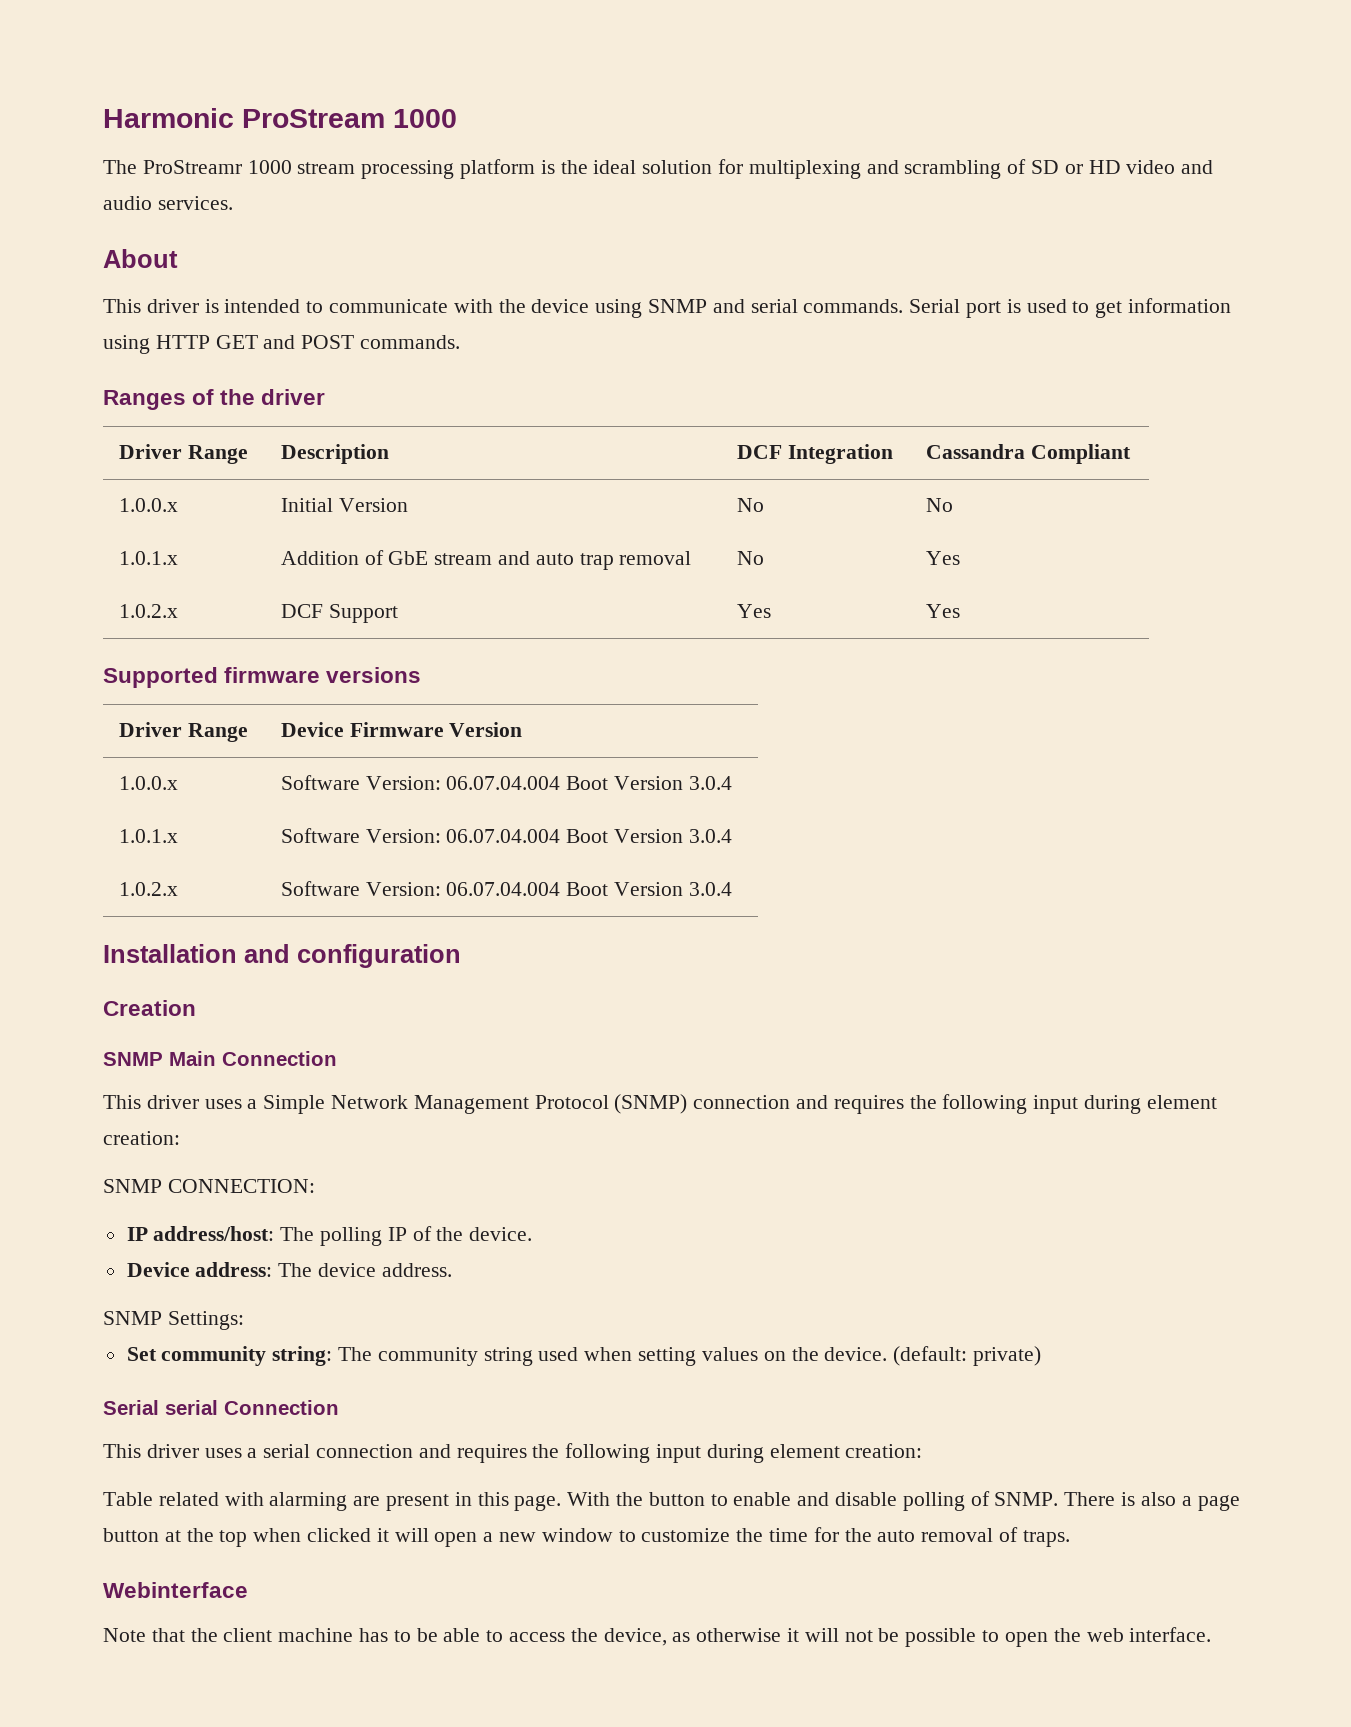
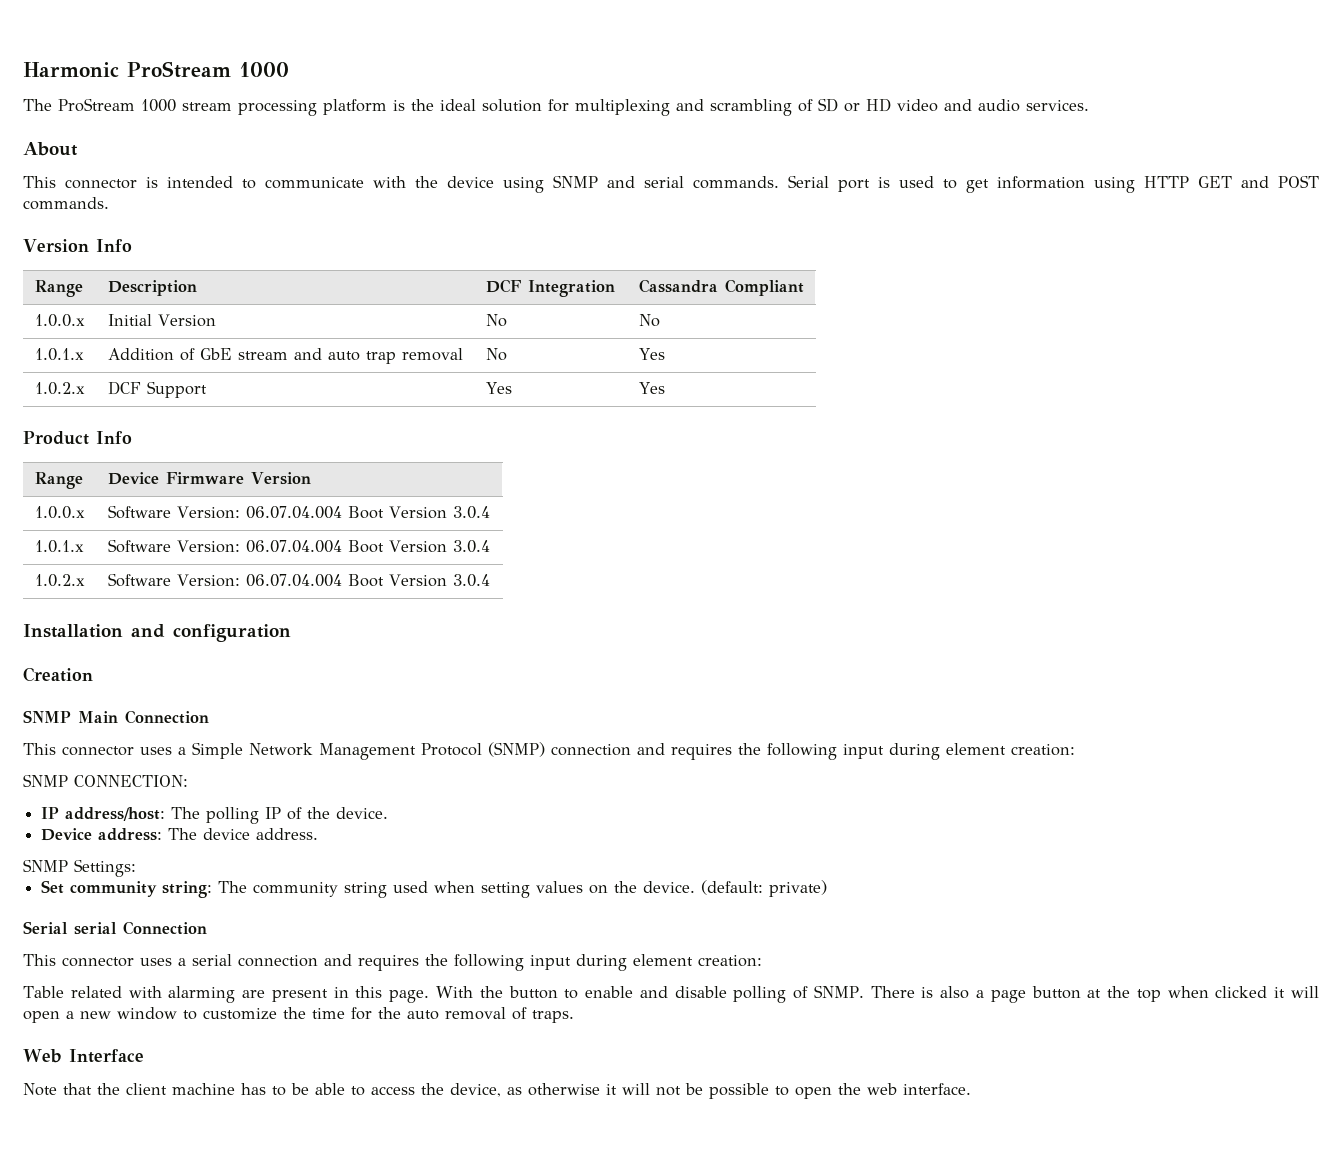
[142,160,242,174] ProStreamr -> [58,98,135,112] ProStream
[146,299,199,313] driver -> [65,179,137,189] connector
[103,389,326,410] [118,444,182,459] Ranges of the driver // Driver -> [23,239,132,253] Version Info //
[103,667,422,688] [118,722,182,737] Supported firmware versions // Driver -> [23,431,132,445] Product Info //
[146,1095,199,1109] driver -> [62,746,134,756] connector
[146,1444,199,1458] driver -> [62,957,134,967] connector
[103,1582,248,1598] Webinterface -> [23,1049,144,1063] Web Interface

